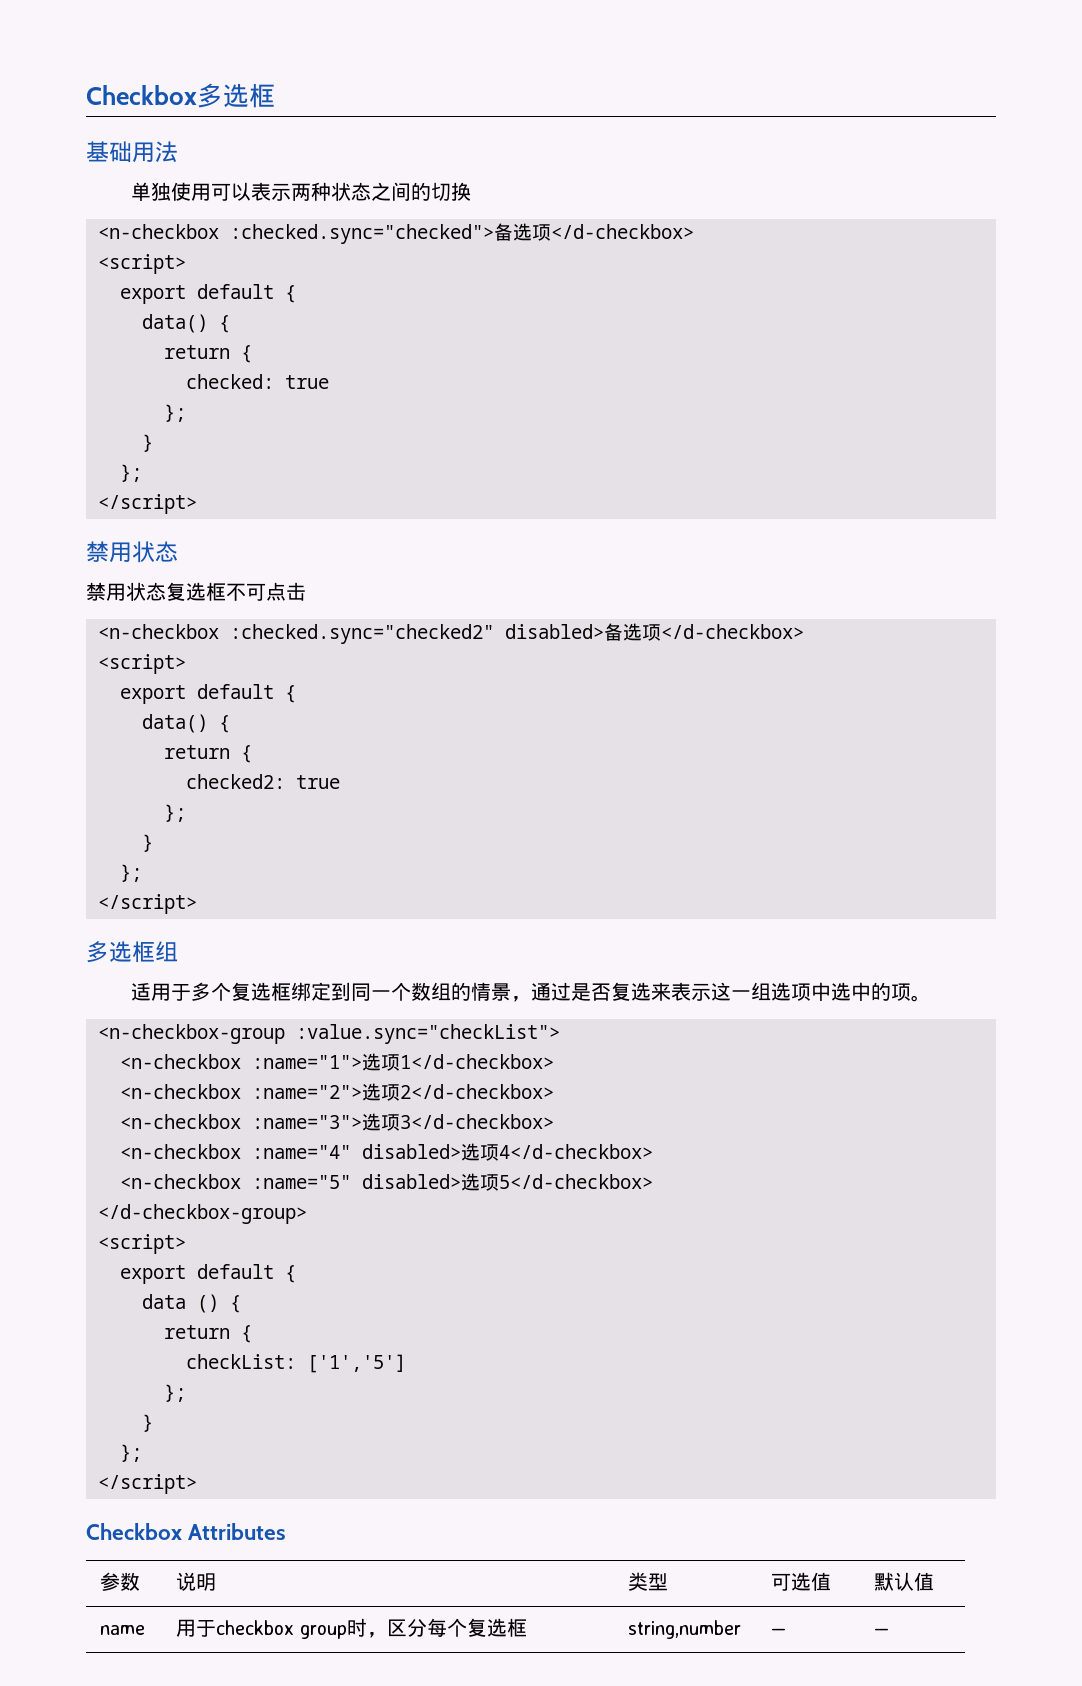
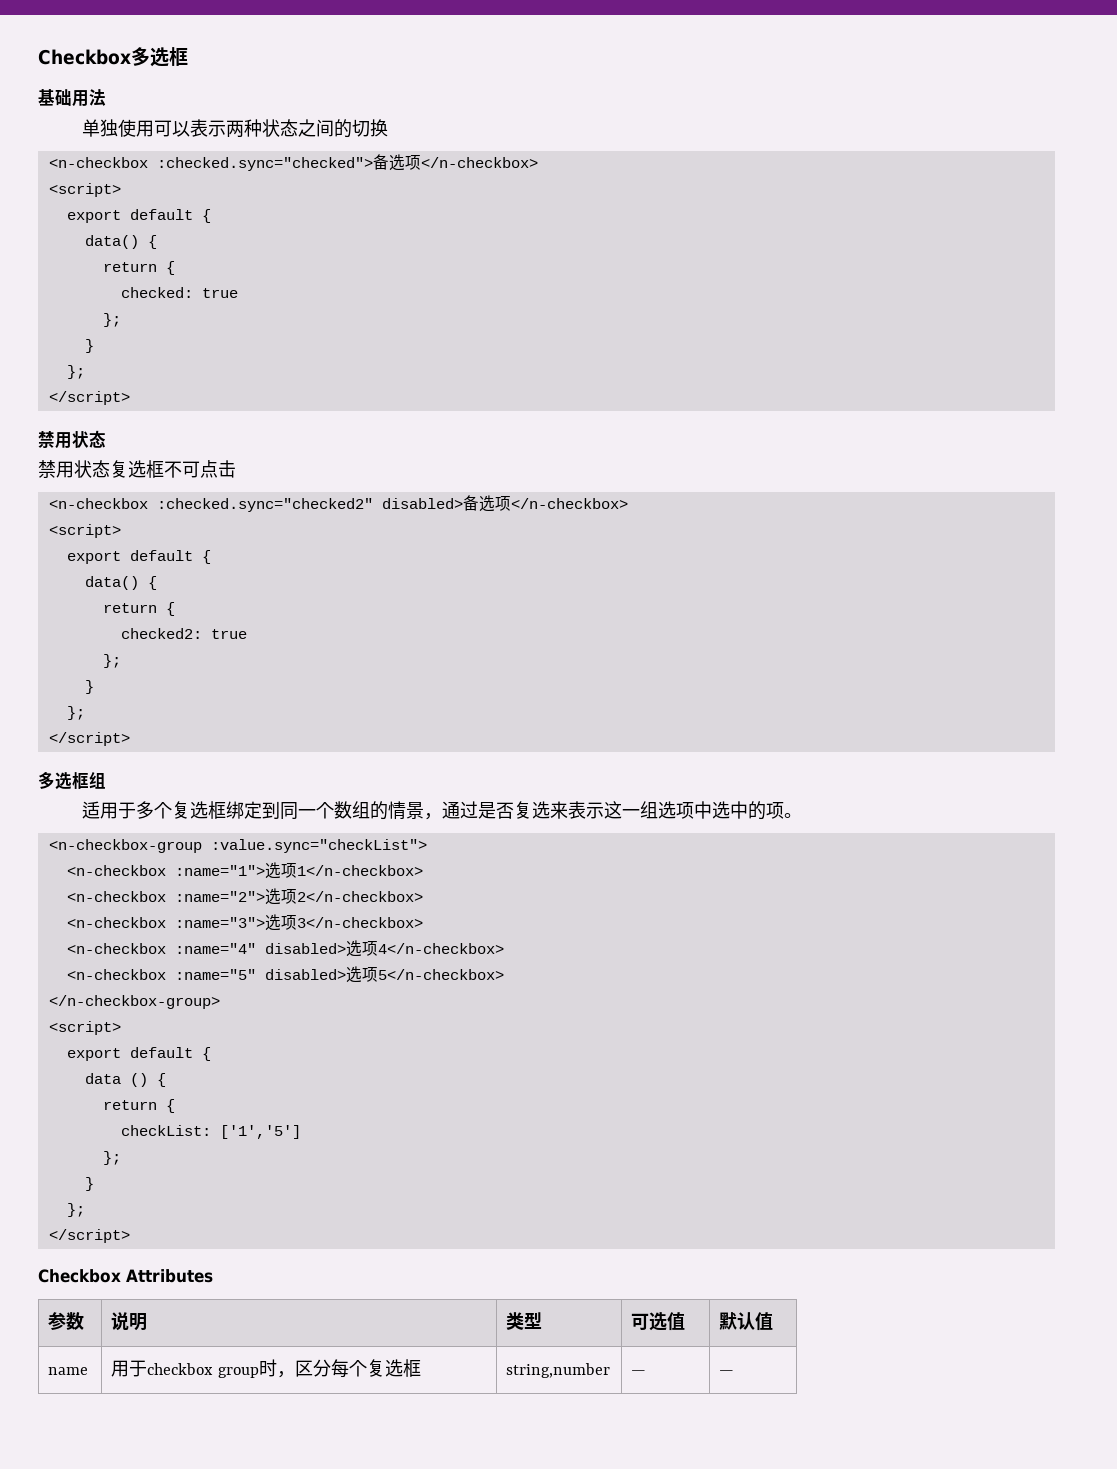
[551,224,694,239] </d-checkbox> -> [420,157,538,168] </n-checkbox>
[661,624,804,639] </d-checkbox> -> [510,498,628,509] </n-checkbox>
[400,1054,554,1069] 1</d-checkbox> -> [296,865,423,876] 1</n-checkbox>
[400,1084,554,1099] 2</d-checkbox> -> [296,891,423,902] 2</n-checkbox>
[400,1114,554,1129] 3</d-checkbox> -> [296,917,423,928] 3</n-checkbox>
[499,1144,653,1159] 4</d-checkbox> -> [377,943,504,954] 4</n-checkbox>
[499,1174,653,1189] [98,1204,307,1224] 5</d-checkbox> // </d-checkbox-group> -> [377,969,504,980] [48,995,220,1009] 5</n-checkbox> // </n-checkbox-group>

